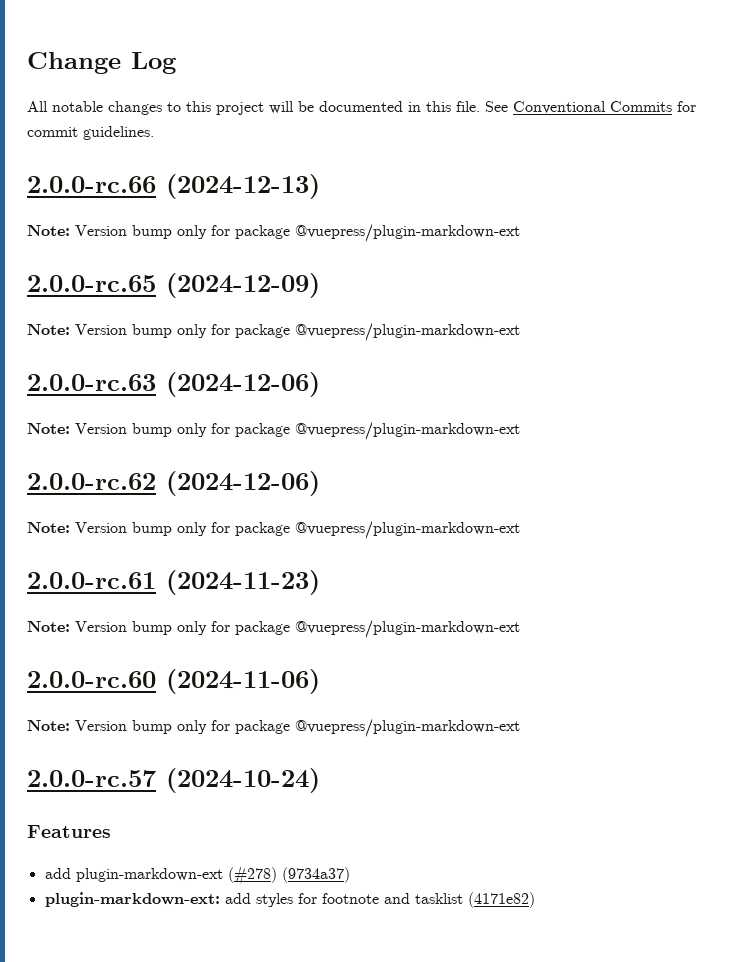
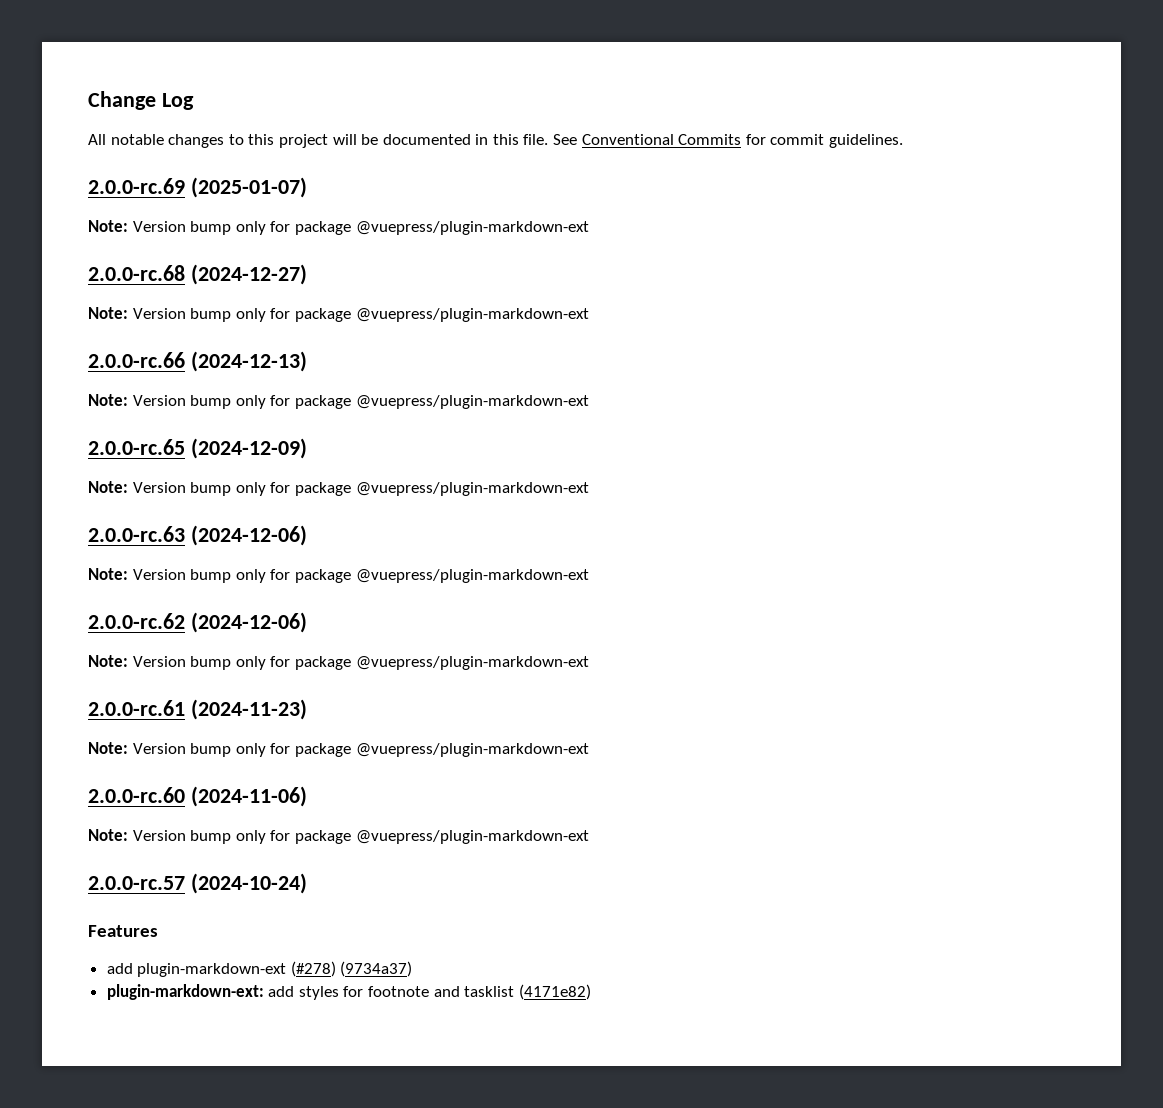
(154, 133) none -> [88,177,307,198] [88,220,589,235] [88,264,307,285] [88,307,589,322] // 2.0.0-rc.69 (2025-01-07) // Note: Version bump only for package @vuepress/plugin-markdown-ext // 2.0.0-rc.68 (2024-12-27) // Note: Version bump only for package @vuepress/plugin-markdown-ext

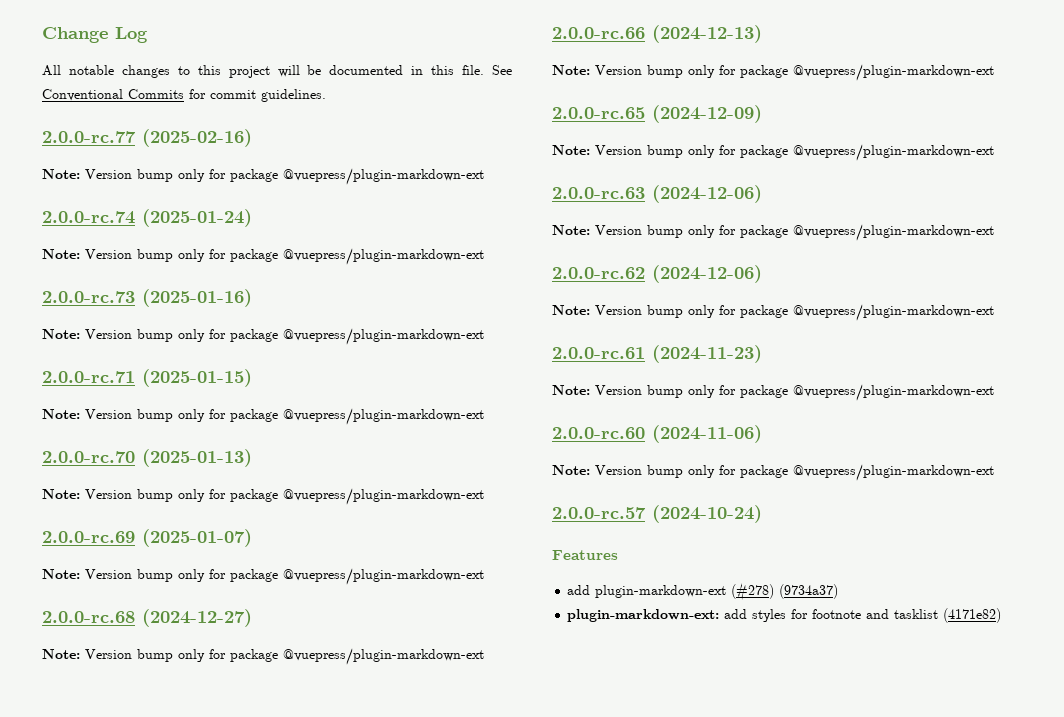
(904, 141) none -> [42,129,252,147] [42,168,484,185] [42,209,252,227] [42,248,484,265] [42,289,252,307] [42,328,484,345] [42,369,252,387] [42,408,484,425] [42,449,252,467] [42,488,484,505] // 2.0.0-rc.77 (2025-02-16) // Note: Version bump only for package @vuepress/plugin-markdown-ext // 2.0.0-rc.74 (2025-01-24) // Note: Version bump only for package @vuepress/plugin-markdown-ext // 2.0.0-rc.73 (2025-01-16) // Note: Version bump only for package @vuepress/plugin-markdown-ext // 2.0.0-rc.71 (2025-01-15) // Note: Version bump only for package @vuepress/plugin-markdown-ext // 2.0.0-rc.70 (2025-01-13) // Note: Version bump only for package @vuepress/plugin-markdown-ext

